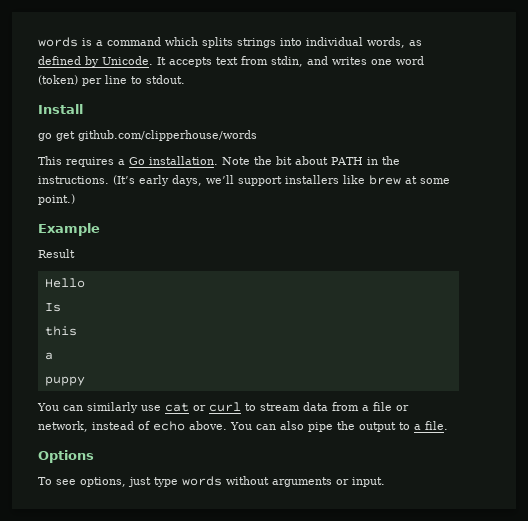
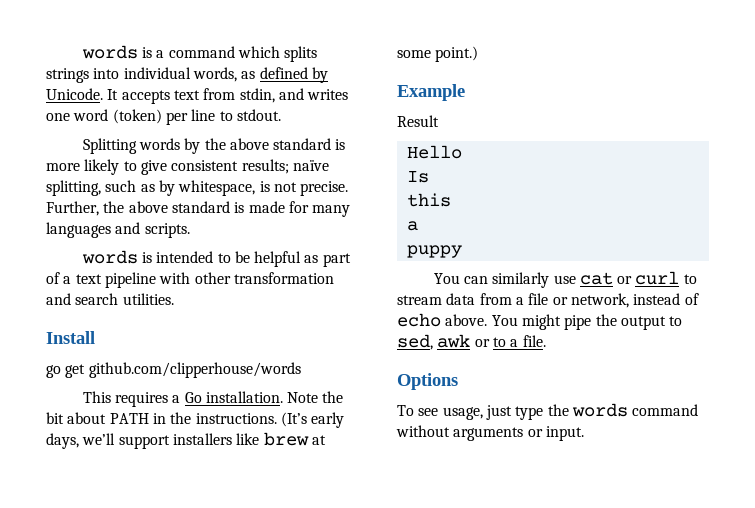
(185, 79) none -> [82,138,346,154] [46,159,329,175] [46,180,349,196] [46,201,351,217] [46,222,190,238] [81,250,351,267] [46,272,334,288] [46,293,174,305] // Splitting words by the above standard is more likely to give consistent results; naïve splitting, such as by whitespace, is not precise. Further, the above standard is made for many languages and scripts. // words is intended to be helpful as part of a text pipeline with other transformation and search utilities.
[256,421,304,430] can also -> [521,314,561,330] might
(410, 426) none -> [397,334,506,350] sed, awk or to
[80,477,126,487] options, -> [442,407,483,420] usage,
[182,476,222,486] words -> [547,403,699,417] the words command

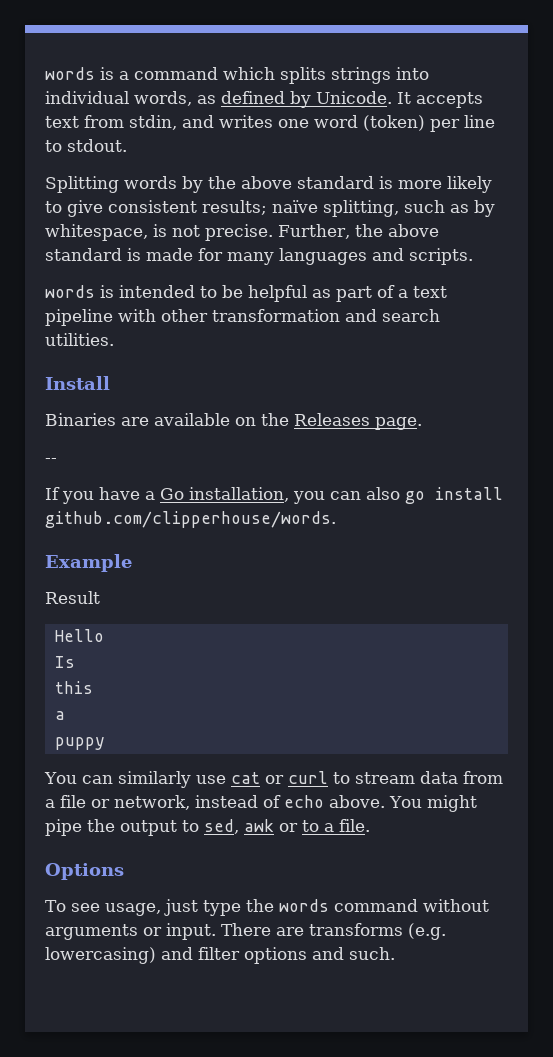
[46,362,301,378] [82,391,344,407] [46,412,345,428] [46,432,326,449] [397,46,479,62] go get github.com/clipperhouse/words // This requires a Go installation. Note the bit about PATH in the instructions. (It’s early days, we’ll support installers like brew at some point.) -> [45,413,422,430] [45,458,57,463] [45,487,503,504] [45,511,336,528] Binaries are available on the Releases page. // -- // If you have a Go installation, you can also go install github.com/clipperhouse/words.
(584, 433) none -> [221,923,446,940] [45,947,395,964] There are transforms (e.g. lowercasing) and filter options and such.

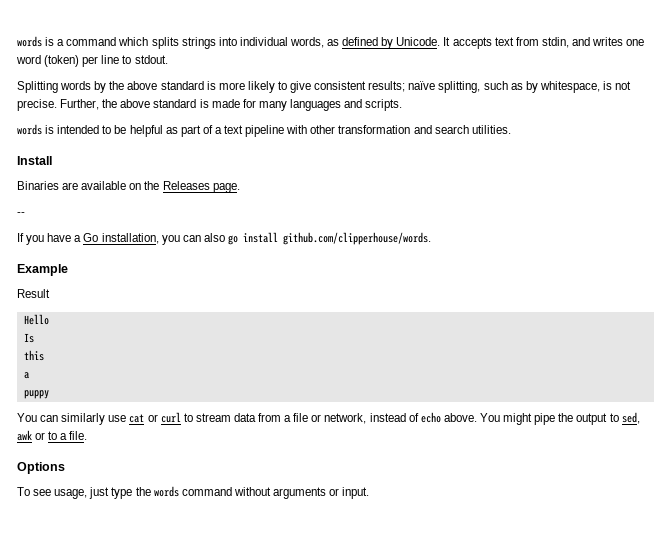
[221,923,446,940] [45,947,395,964] There are transforms (e.g. lowercasing) and filter options and such. -> (370, 493) none

